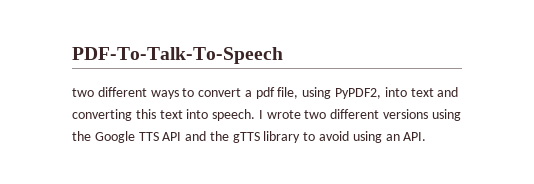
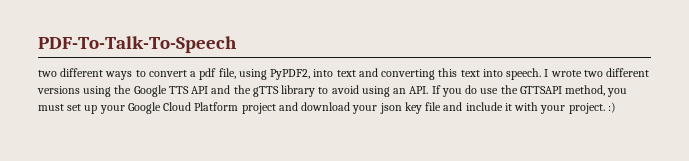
(427, 136) none -> [431,85,628,97] [38,102,616,114] If you do use the GTTSAPI method, you must set up your Google Cloud Platform project and download your json key file and include it with your project. :)

